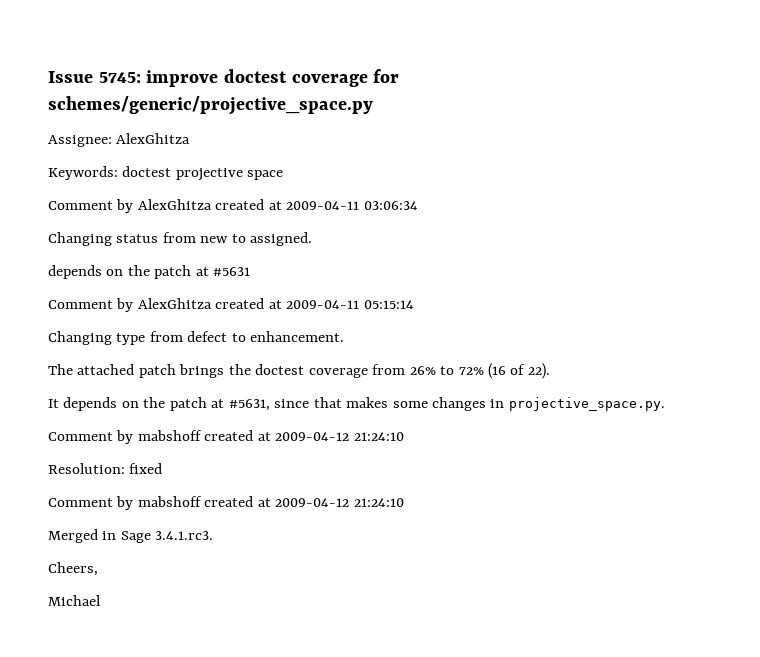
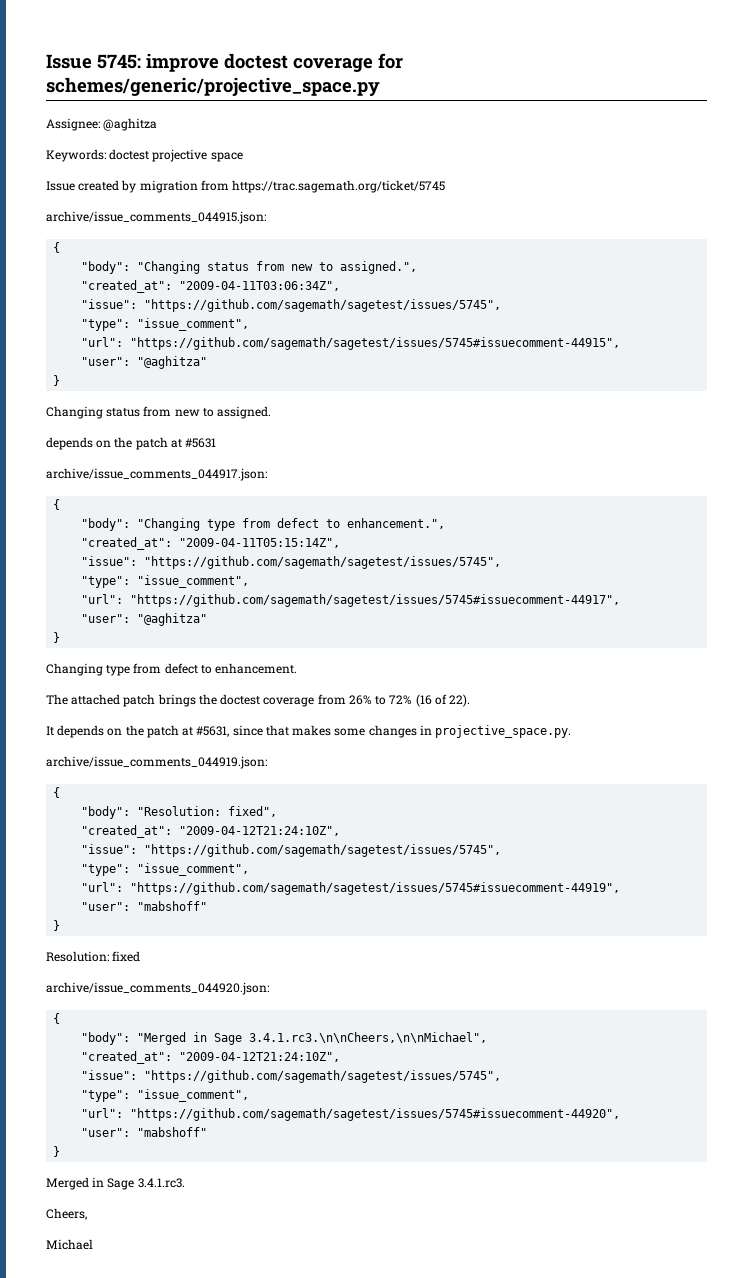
[116,133,191,144] AlexGhitza -> [103,118,158,131] @aghitza
[48,199,418,213] Comment by AlexGhitza created at 2009-04-11 03:06:34 -> [46,180,446,193] [46,211,266,224] [53,242,61,253] [81,261,418,274] [81,280,341,293] [81,299,502,312] [81,318,250,331] [81,337,621,350] [81,356,208,369] [53,375,61,386] Issue created by migration from https://trac.sagemath.org/ticket/5745 // archive/issue_comments_044915.json: // { // "body": "Changing status from new to assigned.", // "created_at": "2009-04-11T03:06:34Z", // "issue": "https://github.com/sagemath/sagetest/issues/5745", // "type": "issue_comment", // "url": "https://github.com/sagemath/sagetest/issues/5745#issuecomment-44915", // "user": "@aghitza" // }
[48,298,414,312] Comment by AlexGhitza created at 2009-04-11 05:15:14 -> [46,468,267,481] [53,499,61,510] [81,518,446,531] [81,537,341,550] [81,556,502,569] [81,575,250,588] [81,594,621,607] [81,613,208,626] [53,632,61,643] archive/issue_comments_044917.json: // { // "body": "Changing type from defect to enhancement.", // "created_at": "2009-04-11T05:15:14Z", // "issue": "https://github.com/sagemath/sagetest/issues/5745", // "type": "issue_comment", // "url": "https://github.com/sagemath/sagetest/issues/5745#issuecomment-44917", // "user": "@aghitza" // }
[48,430,404,444] [48,463,163,474] [48,496,404,510] Comment by mabshoff created at 2009-04-12 21:24:10 // Resolution: fixed // Comment by mabshoff created at 2009-04-12 21:24:10 -> [46,756,267,769] [53,787,61,798] [81,806,278,819] [81,825,341,838] [81,844,502,857] [81,863,250,876] [81,882,621,895] [81,901,208,911] [53,920,61,931] [46,951,141,962] [46,982,269,995] [53,1013,61,1024] [81,1032,488,1045] [81,1051,341,1064] [81,1070,502,1083] [81,1089,250,1102] [81,1108,621,1121] [81,1127,208,1137] [53,1146,61,1157] archive/issue_comments_044919.json: // { // "body": "Resolution: fixed", // "created_at": "2009-04-12T21:24:10Z", // "issue": "https://github.com/sagemath/sagetest/issues/5745", // "type": "issue_comment", // "url": "https://github.com/sagemath/sagetest/issues/5745#issuecomment-44919", // "user": "mabshoff" // } // Resolution: fixed // archive/issue_comments_044920.json: // { // "body": "Merged in Sage 3.4.1.rc3.\n\nCheers,\n\nMichael", // "created_at": "2009-04-12T21:24:10Z", // "issue": "https://github.com/sagemath/sagetest/issues/5745", // "type": "issue_comment", // "url": "https://github.com/sagemath/sagetest/issues/5745#issuecomment-44920", // "user": "mabshoff" // }

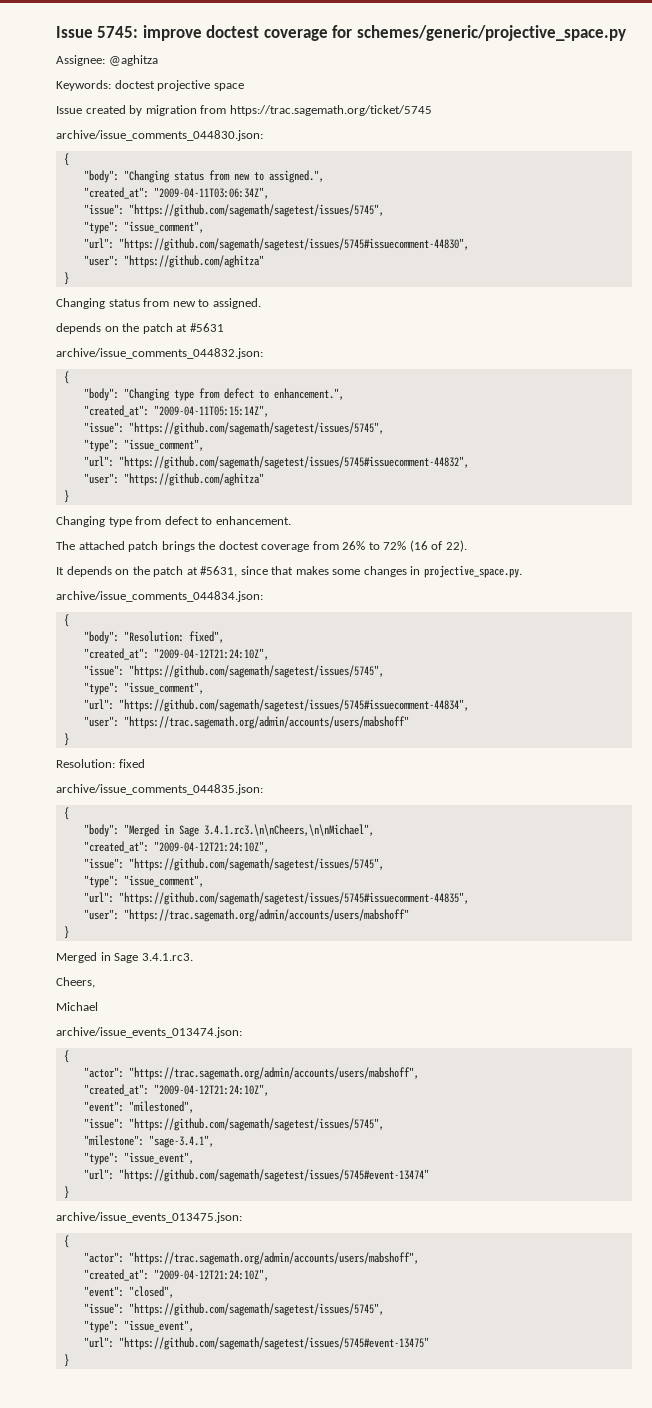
[46,211,266,224] archive/issue_comments_044915.json: -> [56,130,263,141] archive/issue_comments_044830.json:
[130,337,621,350] [81,356,208,369] "https://github.com/sagemath/sagetest/issues/5745#issuecomment-44915", // "user": "@aghitza" -> [118,238,469,251] [83,255,264,268] "https://github.com/sagemath/sagetest/issues/5745#issuecomment-44830", // "user": "https://github.com/aghitza"
[46,468,267,481] archive/issue_comments_044917.json: -> [56,348,263,359] archive/issue_comments_044832.json:
[130,594,621,607] [81,613,208,626] "https://github.com/sagemath/sagetest/issues/5745#issuecomment-44917", // "user": "@aghitza" -> [118,456,469,469] [83,473,264,486] "https://github.com/sagemath/sagetest/issues/5745#issuecomment-44832", // "user": "https://github.com/aghitza"
[46,756,267,769] archive/issue_comments_044919.json: -> [56,591,263,602] archive/issue_comments_044834.json:
[130,882,621,895] [81,901,208,911] "https://github.com/sagemath/sagetest/issues/5745#issuecomment-44919", // "user": "mabshoff" -> [118,699,469,712] [83,716,409,729] "https://github.com/sagemath/sagetest/issues/5745#issuecomment-44834", // "user": "https://trac.sagemath.org/admin/accounts/users/mabshoff"
[46,982,269,995] archive/issue_comments_044920.json: -> [56,784,263,795] archive/issue_comments_044835.json:
[130,1108,621,1121] [81,1127,208,1137] "https://github.com/sagemath/sagetest/issues/5745#issuecomment-44920", // "user": "mabshoff" -> [118,892,469,905] [83,909,409,922] "https://github.com/sagemath/sagetest/issues/5745#issuecomment-44835", // "user": "https://trac.sagemath.org/admin/accounts/users/mabshoff"
(93, 1244) none -> [56,1027,242,1038] [63,1050,69,1063] [83,1067,419,1080] [83,1084,269,1096] [83,1101,194,1113] [83,1118,384,1131] [83,1135,214,1148] [83,1152,194,1165] [83,1169,429,1182] [63,1186,69,1199] [56,1212,242,1223] [63,1235,69,1248] [83,1252,419,1265] [83,1269,269,1281] [83,1286,174,1298] [83,1303,384,1316] [83,1320,194,1333] [83,1337,429,1350] [63,1354,69,1367] // archive/issue_events_013474.json: // { // "actor": "https://trac.sagemath.org/admin/accounts/users/mabshoff", // "created_at": "2009-04-12T21:24:10Z", // "event": "milestoned", // "issue": "https://github.com/sagemath/sagetest/issues/5745", // "milestone": "sage-3.4.1", // "type": "issue_event", // "url": "https://github.com/sagemath/sagetest/issues/5745#event-13474" // } // archive/issue_events_013475.json: // { // "actor": "https://trac.sagemath.org/admin/accounts/users/mabshoff", // "created_at": "2009-04-12T21:24:10Z", // "event": "closed", // "issue": "https://github.com/sagemath/sagetest/issues/5745", // "type": "issue_event", // "url": "https://github.com/sagemath/sagetest/issues/5745#event-13475" // }

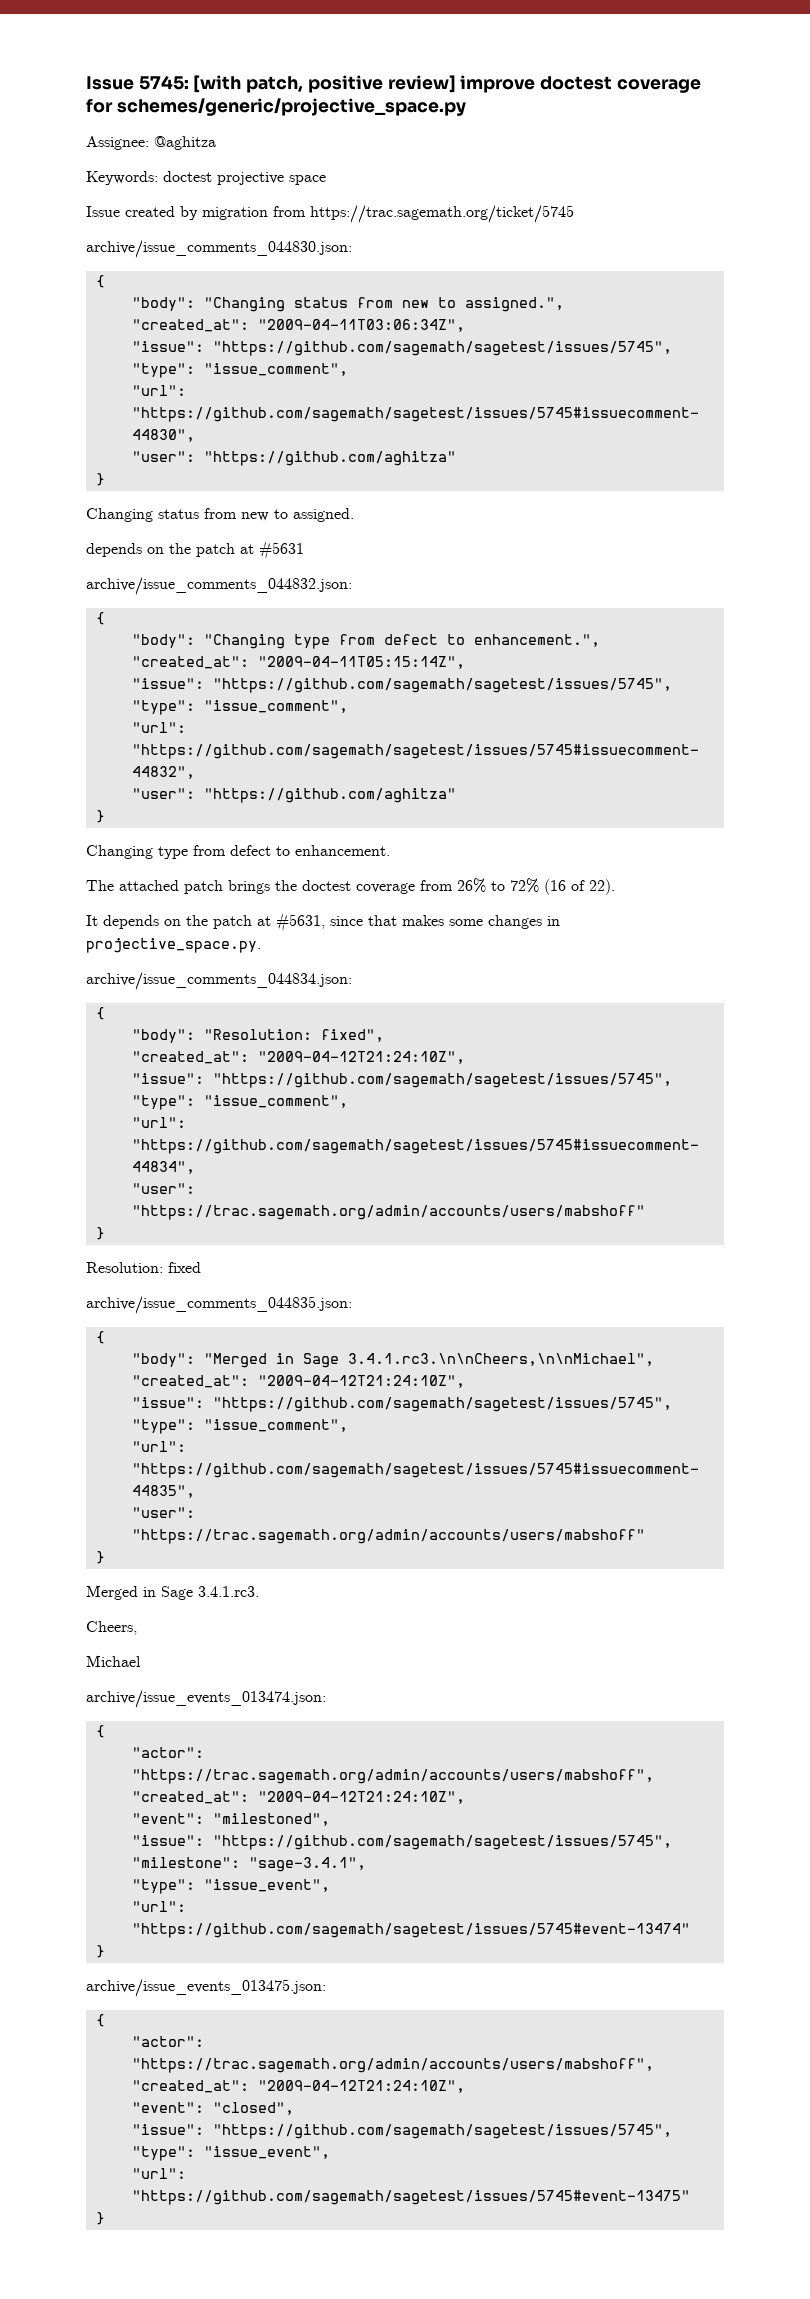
(139, 32) none -> [193,75,456,93] [with patch, positive review]

